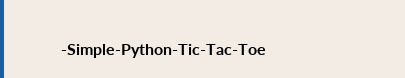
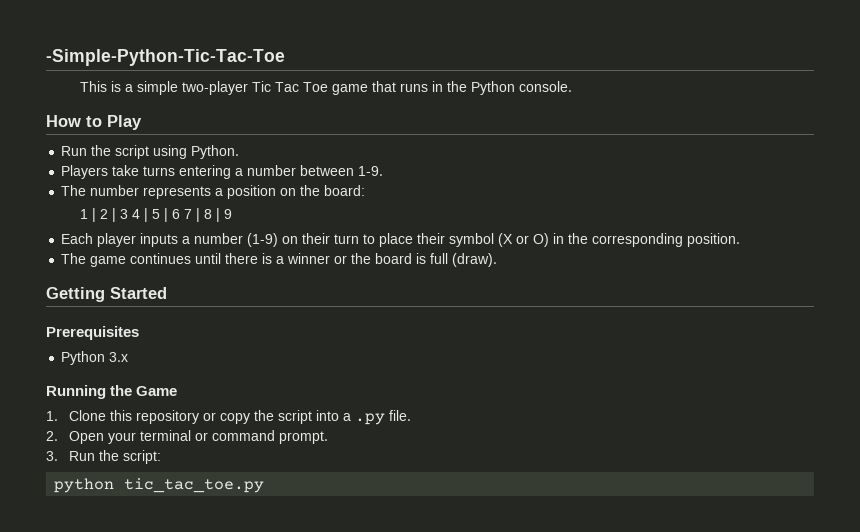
(266, 51) none -> [80,81,573,95] [46,115,142,130] [61,145,240,159] [61,165,384,179] [61,185,366,199] [80,208,233,222] [61,233,741,247] [61,253,498,267] [46,287,167,302] [46,326,139,340] [61,351,129,365] [46,385,178,399] [46,410,412,425] [46,430,329,444] [46,450,162,464] [54,478,265,493] // This is a simple two-player Tic Tac Toe game that runs in the Python console. // How to Play // Run the script using Python. // Players take turns entering a number between 1-9. // The number represents a position on the board: // 1 | 2 | 3 4 | 5 | 6 7 | 8 | 9 // Each player inputs a number (1-9) on their turn to place their symbol (X or O) in the corresponding position. // The game continues until there is a winner or the board is full (draw). // Getting Started // Prerequisites // Python 3.x // Running the Game // 1. Clone this repository or copy the script into a .py file. // 2. Open your terminal or command prompt. // 3. Run the script: // python tic_tac_toe.py

